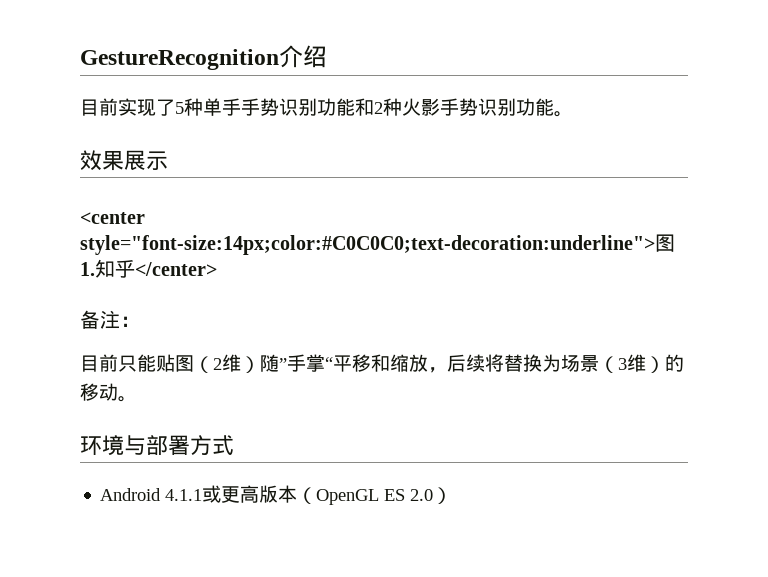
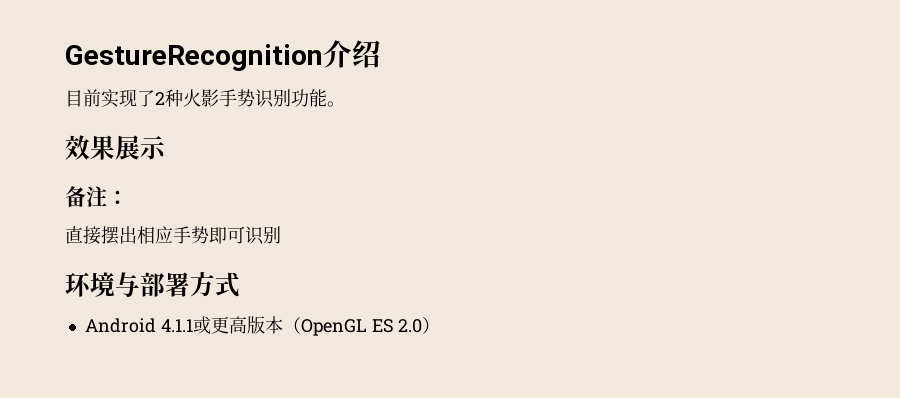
[175,98,374,116] 5种单手手势识别功能和 -> (155, 98) none
[80,212,145,224] [80,234,675,255] [80,259,217,278] [80,310,140,329] [80,354,684,373] [80,383,137,402] <center style="font-size:14px;color:#C0C0C0;text-decoration:underline">图1.知乎</center> // 备注： // 目前只能贴图（2维）随”手掌“平移和缩放，后续将替换为场景（3维）的移动。 -> [65,186,128,207] [65,226,281,245] 备注： // 直接摆出相应手势即可识别

